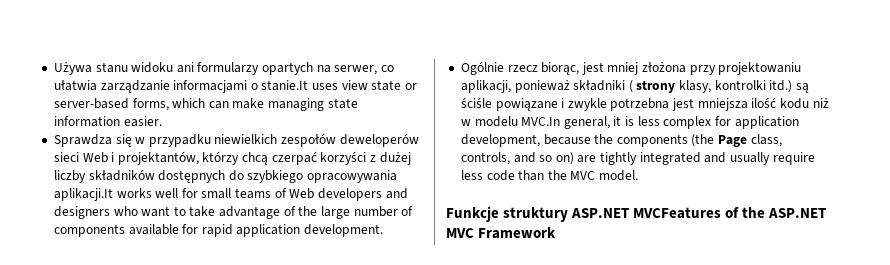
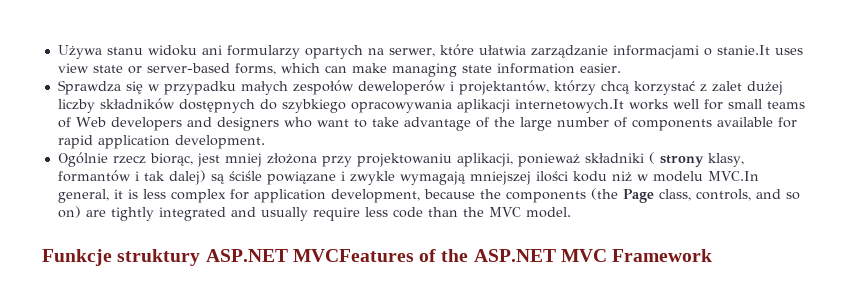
[381,65,395,72] co -> [439,44,474,56] które
[214,134,278,144] niewielkich -> [240,81,288,95] małych
[53,152,108,163] sieci Web -> (446, 87) none
[271,151,377,165] czerpać korzyści z -> [633,81,742,95] korzystać z zalet
[53,188,113,201] aplikacji.It -> [456,99,624,113] aplikacji internetowych.It
[714,80,793,93] kontrolki itd.) -> [57,170,206,185] formantów i tak dalej)
[610,97,777,111] potrzebna jest mniejsza ilość -> [399,171,568,185] wymagają mniejszej ilości

